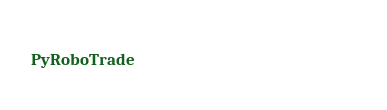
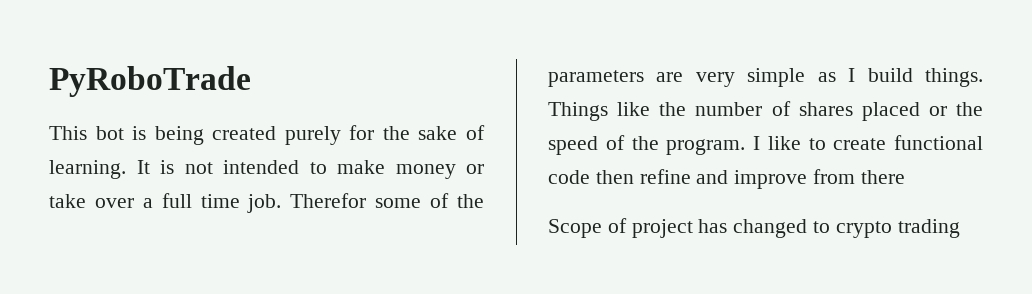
(135, 60) none -> [49,125,485,145] [49,160,484,179] [49,193,485,213] [548,68,984,87] [548,101,983,121] [548,135,983,155] [548,169,905,189] [548,218,960,238] // This bot is being created purely for the sake of learning. It is not intended to make money or take over a full time job. Therefor some of the parameters are very simple as I build things. Things like the number of shares placed or the speed of the program. I like to create functional code then refine and improve from there // Scope of project has changed to crypto trading

